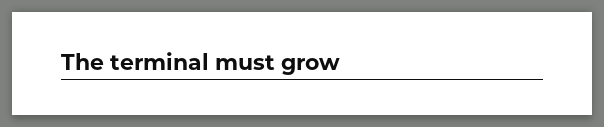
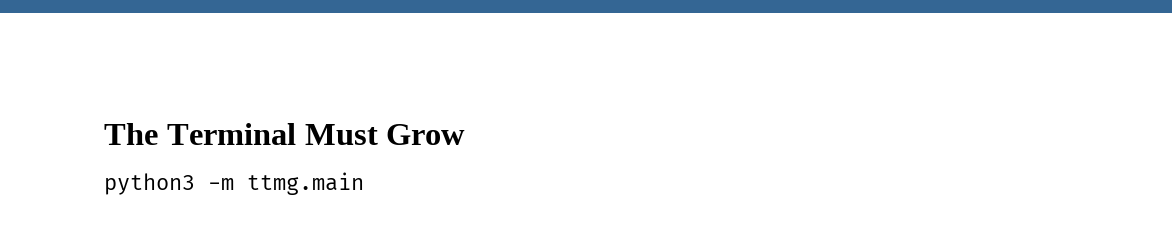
[110,52,340,75] terminal must grow -> [166,123,466,145] [104,172,364,195] Terminal Must Grow // python3 -m ttmg.main

